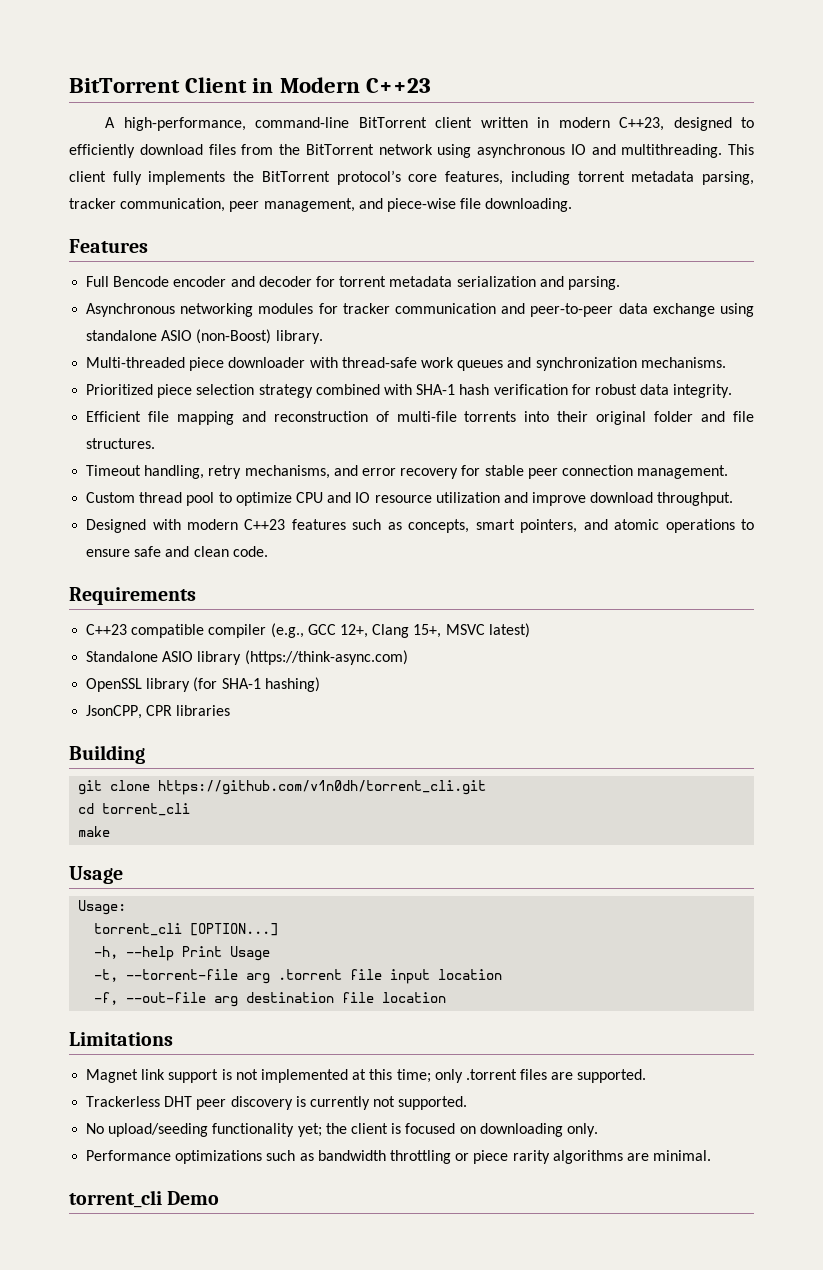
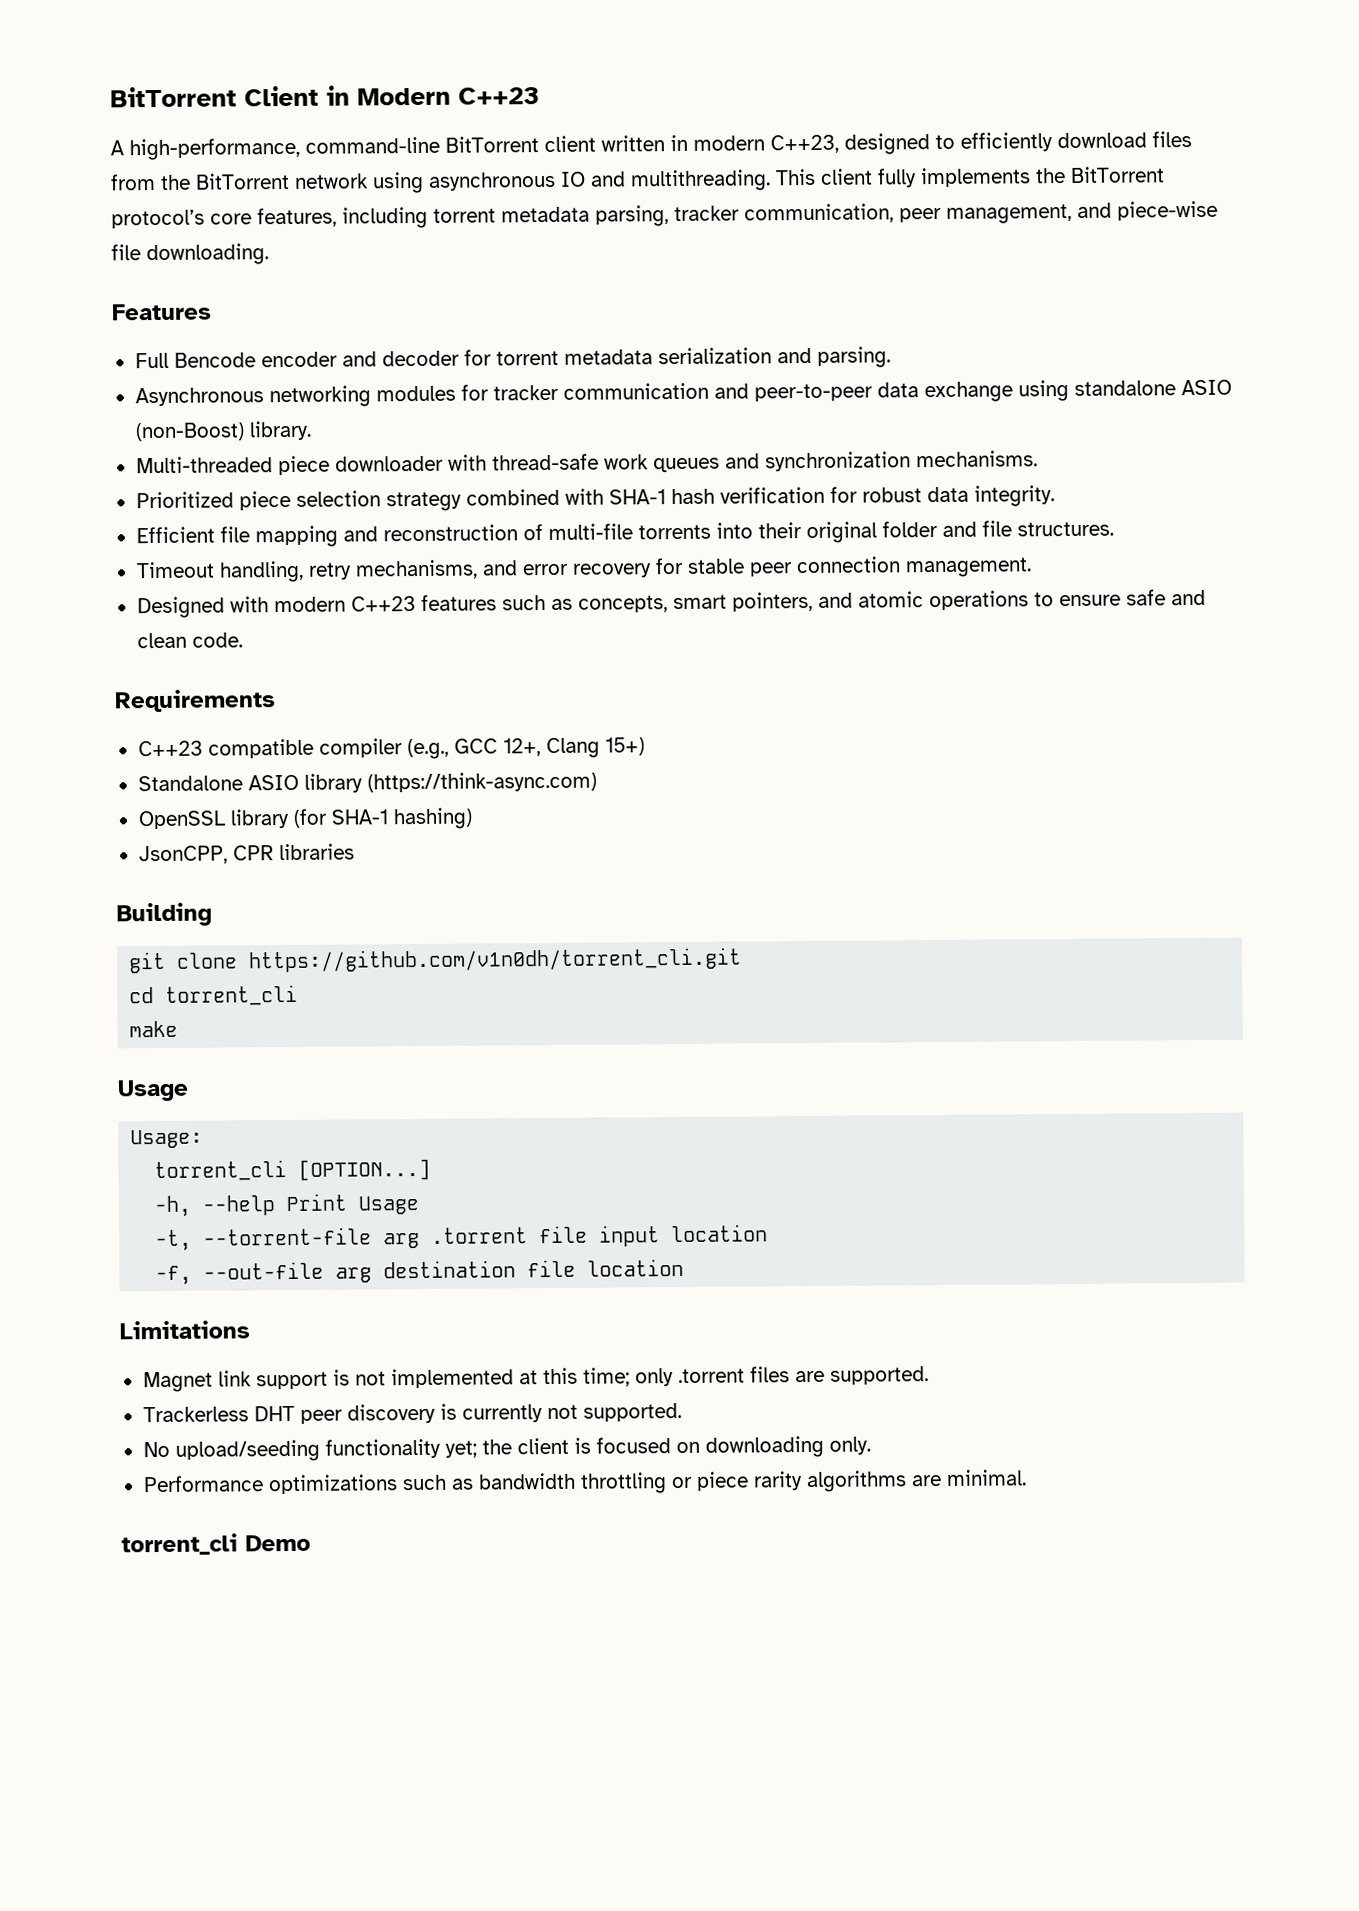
[86,492,734,506] // Custom thread pool to optimize CPU and IO resource utilization and improve download throughput. -> (1032, 567) none
[413,623,530,638] 15+, MSVC latest) -> [604,737,645,756] 15+)

